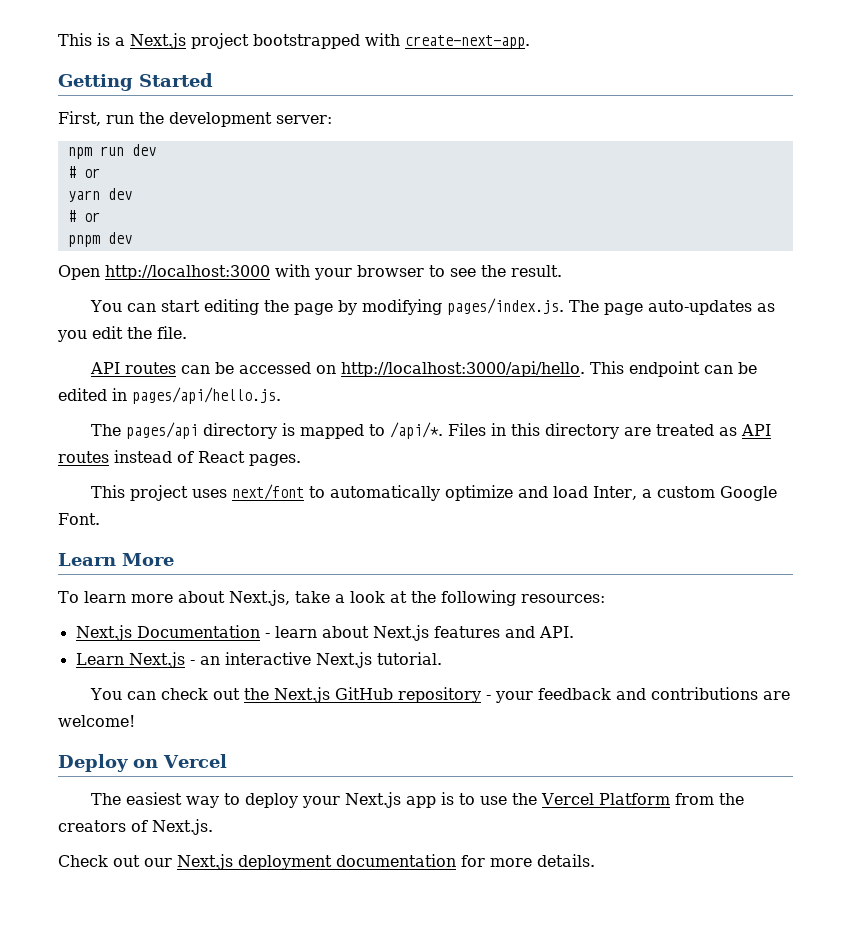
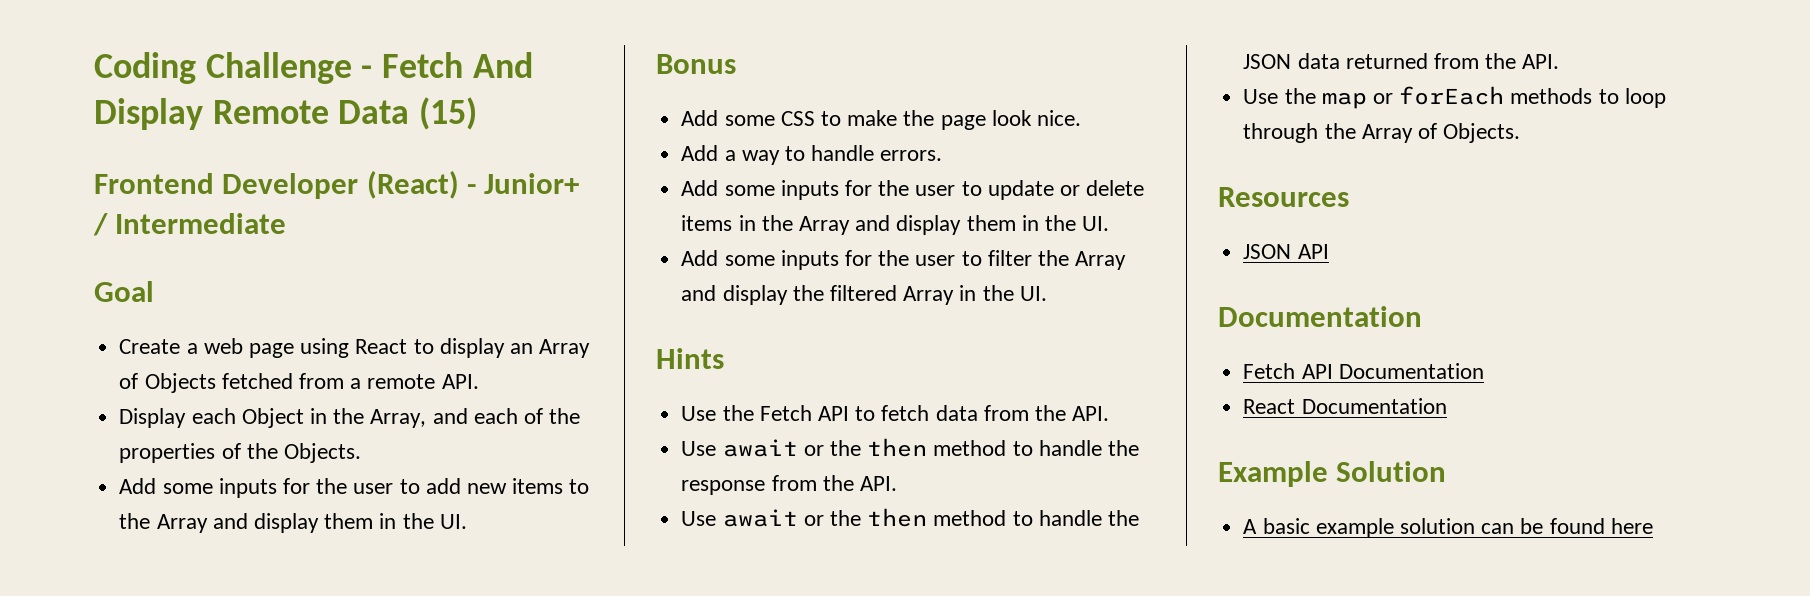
[58,33,530,49] [58,73,213,91] [58,111,332,127] [67,144,156,159] [67,166,100,178] [67,188,132,202] [67,210,100,222] [67,232,132,247] [58,264,562,280] [89,298,775,315] [57,326,187,342] [89,361,757,377] [58,387,281,404] [90,422,771,439] [58,450,301,466] [90,484,777,501] [58,513,100,525] [58,553,174,566] [58,590,605,606] [75,625,574,641] [75,652,442,668] [89,687,790,703] [58,715,135,727] [58,754,227,772] [90,792,744,808] [58,819,213,835] [58,854,595,870] This is a Next.js project bootstrapped with create-next-app. // Getting Started // First, run the development server: // npm run dev // # or // yarn dev // # or // pnpm dev // Open http://localhost:3000 with your browser to see the result. // You can start editing the page by modifying pages/index.js. The page auto-updates as you edit the file. // API routes can be accessed on http://localhost:3000/api/hello. This endpoint can be edited in pages/api/hello.js. // The pages/api directory is mapped to /api/*. Files in this directory are treated as API routes instead of React pages. // This project uses next/font to automatically optimize and load Inter, a custom Google Font. // Learn More // To learn more about Next.js, take a look at the following resources: // Next.js Documentation - learn about Next.js features and API. // Learn Next.js - an interactive Next.js tutorial. // You can check out the Next.js GitHub repository - your feedback and contributions are welcome! // Deploy on Vercel // The easiest way to deploy your Next.js app is to use the Vercel Platform from the creators of Next.js. // Check out our Next.js deployment documentation for more details. -> [94,52,533,84] [94,97,478,130] [94,170,580,199] [93,213,287,236] [94,281,154,302] [119,338,591,358] [119,373,479,393] [119,408,581,428] [119,443,361,463] [119,478,590,498] [119,513,467,533] [656,54,736,74] [681,110,1081,130] [681,145,943,165] [681,180,1145,200] [681,215,1110,235] [681,250,1127,270] [681,285,1047,305] [656,348,724,369] [681,405,1110,421] [681,438,1139,457] [681,475,897,495] [681,508,1139,527] [1243,53,1560,69] [1243,86,1666,109] [1243,123,1521,143] [1218,187,1349,207] [1243,244,1329,259] [1218,306,1422,327] [1243,363,1484,379] [1243,398,1447,414] [1218,461,1447,487] [1243,518,1653,538] Coding Challenge - Fetch And Display Remote Data (15) // Frontend Developer (React) - Junior+ / Intermediate // Goal // Create a web page using React to display an Array of Objects fetched from a remote API. // Display each Object in the Array, and each of the properties of the Objects. // Add some inputs for the user to add new items to the Array and display them in the UI. // Bonus // Add some CSS to make the page look nice. // Add a way to handle errors. // Add some inputs for the user to update or delete items in the Array and display them in the UI. // Add some inputs for the user to filter the Array and display the filtered Array in the UI. // Hints // Use the Fetch API to fetch data from the API. // Use await or the then method to handle the response from the API. // Use await or the then method to handle the JSON data returned from the API. // Use the map or forEach methods to loop through the Array of Objects. // Resources // JSON API // Documentation // Fetch API Documentation // React Documentation // Example Solution // A basic example solution can be found here

